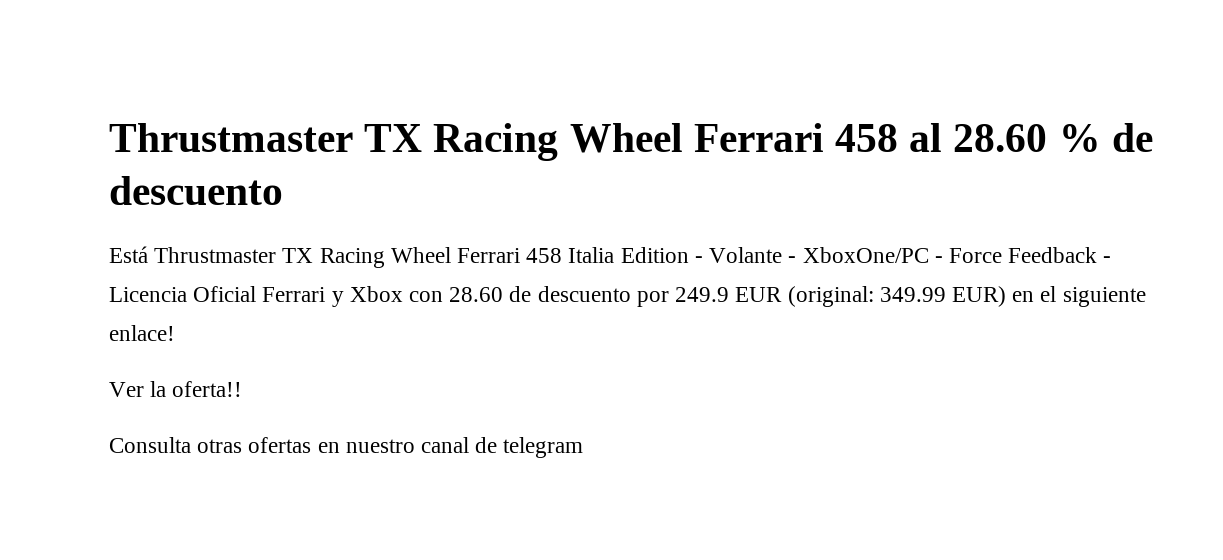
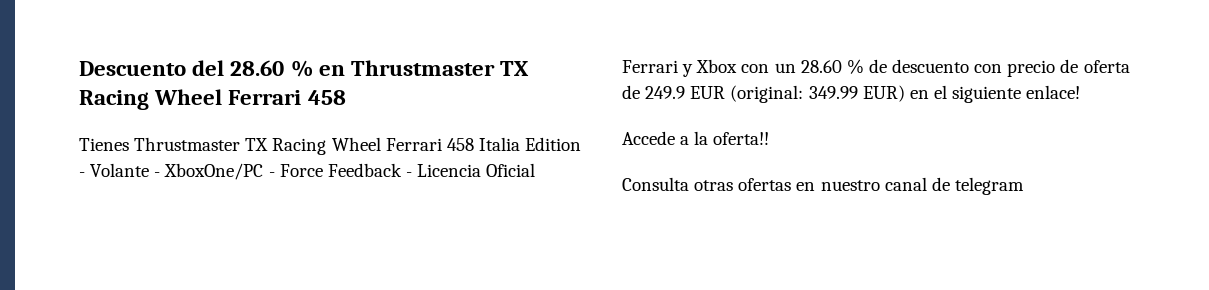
[109,123,1153,161] [109,176,283,205] [109,246,148,263] Thrustmaster TX Racing Wheel Ferrari 458 al 28.60 % de descuento // Está -> [79,60,530,77] [79,89,346,110] [79,138,129,151] Descuento del 28.60 % en Thrustmaster TX Racing Wheel Ferrari 458 // Tienes
[449,286,669,307] 28.60 de descuento por -> [774,59,1130,77] [622,85,640,99] un 28.60 % de descuento con precio de oferta de
[109,382,144,397] Ver -> [622,131,690,145] Accede a

